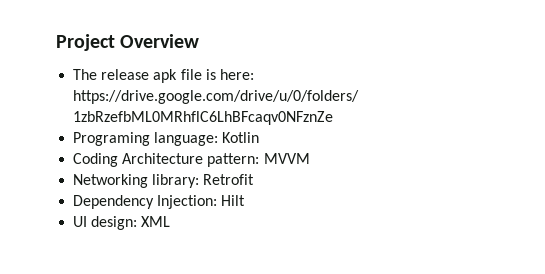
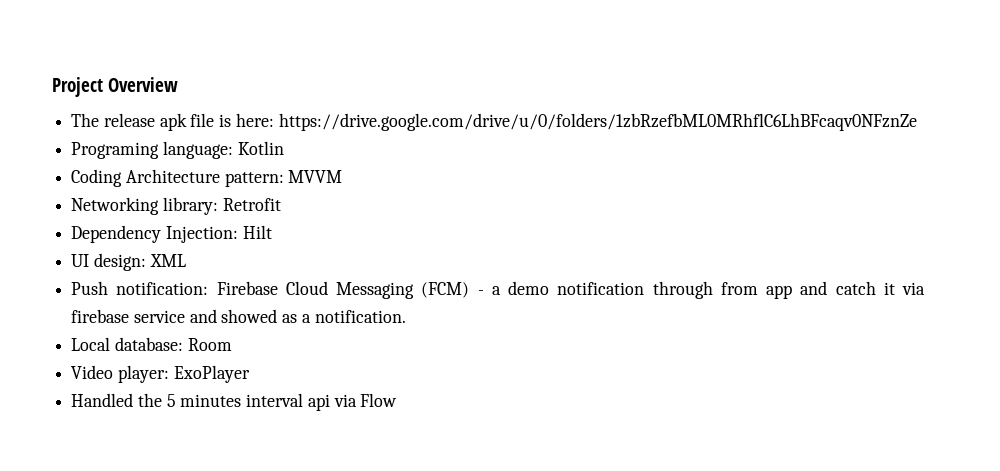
(171, 221) none -> [71,281,925,299] [71,309,406,323] [71,337,232,351] [71,365,250,383] [71,393,398,411] // Push notification: Firebase Cloud Messaging (FCM) - a demo notification through from app and catch it via firebase service and showed as a notification. // Local database: Room // Video player: ExoPlayer // Handled the 5 minutes interval api via Flow

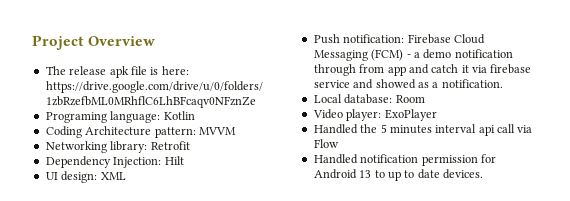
(330, 402) none -> [497,124,515,133] call
(398, 400) none -> [313,154,496,166] [313,169,483,181] // Handled notification permission for Android 13 to up to date devices.

